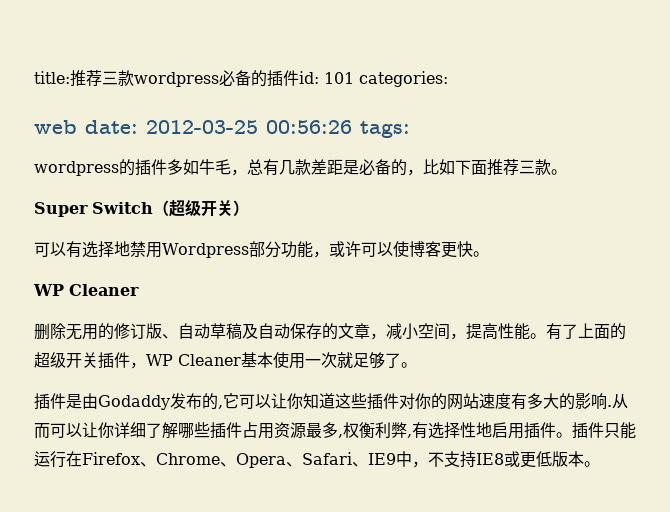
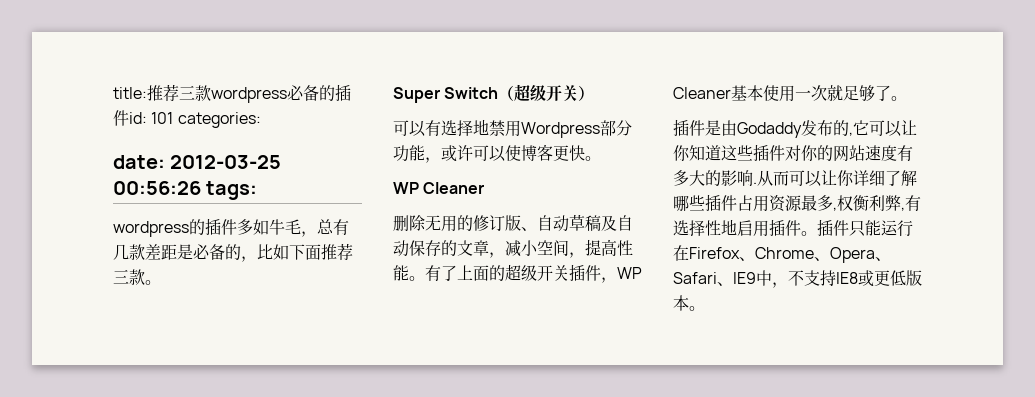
[34,120,77,134] web -> (261, 120) none

